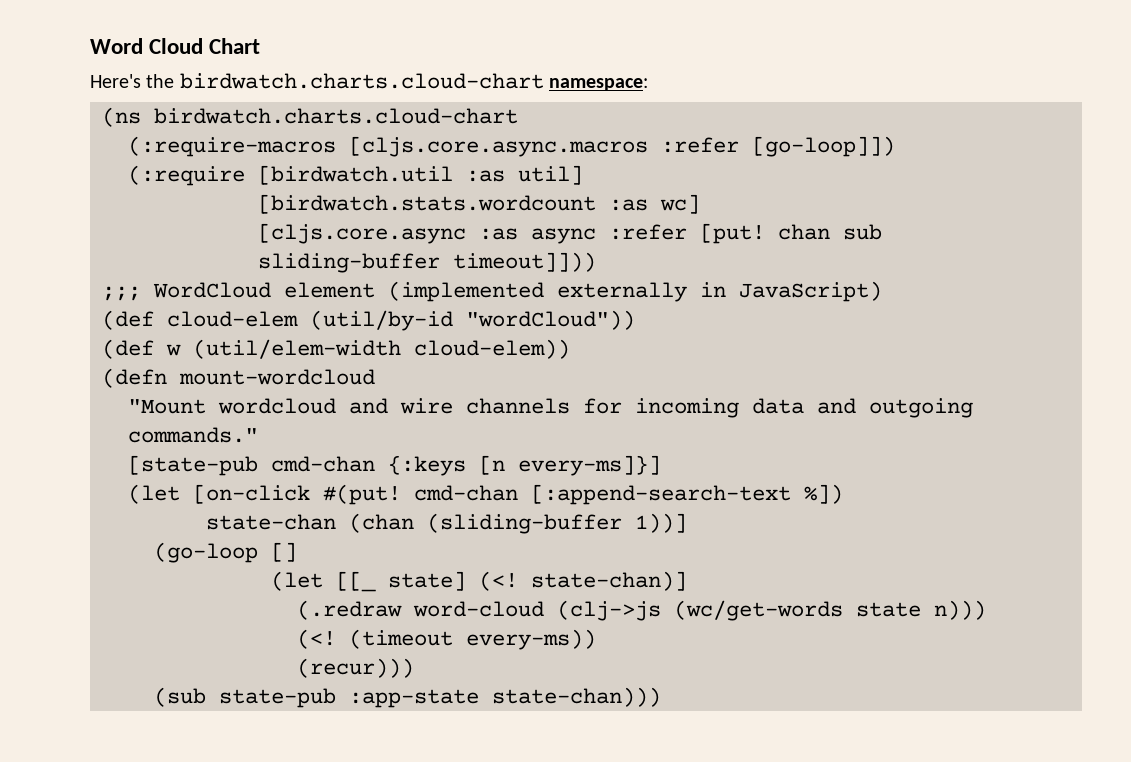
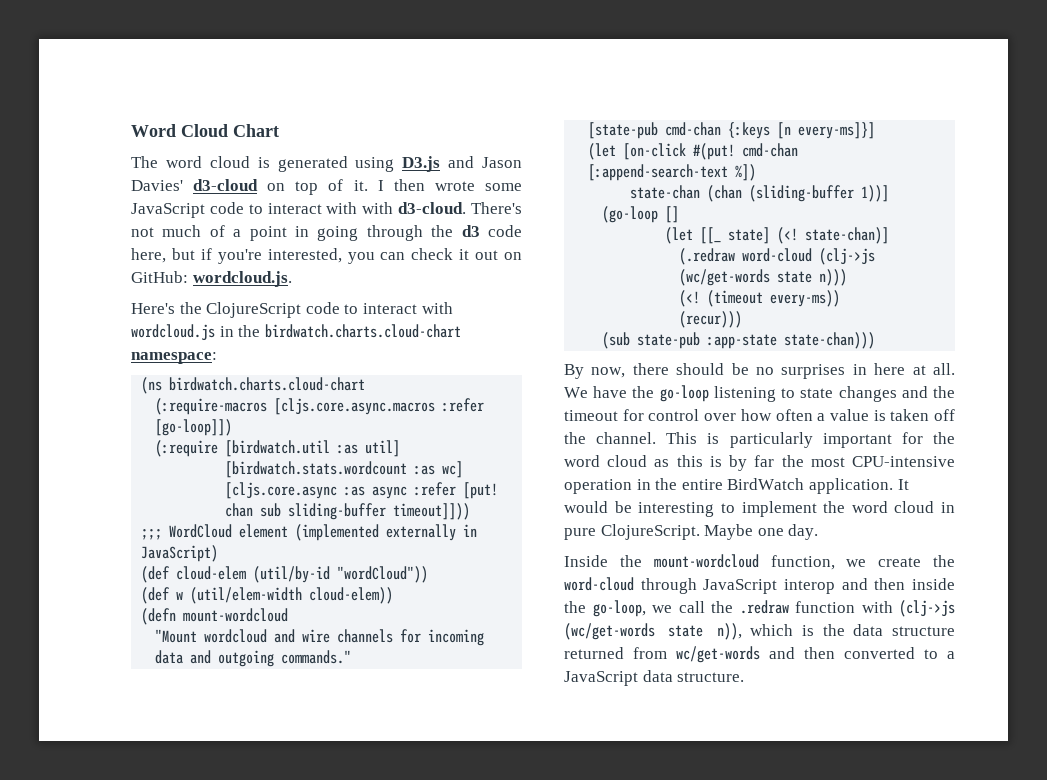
[90,74,141,88] Here's -> [131,156,522,172] [131,179,522,195] [131,202,522,218] [131,225,522,241] [131,248,522,264] [131,271,292,287] [131,302,453,318] [131,324,234,341] The word cloud is generated using D3.js and Jason Davies' d3-cloud on top of it. I then wrote some JavaScript code to interact with with d3-cloud. There's not much of a point in going through the d3 code here, but if you're interested, you can check it out on GitHub: wordcloud.js. // Here's the ClojureScript code to interact with wordcloud.js in
(661, 697) none -> [564,363,955,379] [564,385,955,402] [564,409,955,421] [564,432,955,448] [564,455,955,471] [564,478,909,494] [564,501,955,517] [564,524,819,540] [564,554,955,570] [564,577,955,594] [564,600,955,617] [564,623,955,640] [564,646,955,663] [564,670,745,686] // By now, there should be no surprises in here at all. We have the go-loop listening to state changes and the timeout for control over how often a value is taken off the channel. This is particularly important for the word cloud as this is by far the most CPU-intensive operation in the entire BirdWatch application. It would be interesting to implement the word cloud in pure ClojureScript. Maybe one day. // Inside the mount-wordcloud function, we create the word-cloud through JavaScript interop and then inside the go-loop, we call the .redraw function with (clj->js (wc/get-words state n)), which is the data structure returned from wc/get-words and then converted to a JavaScript data structure.

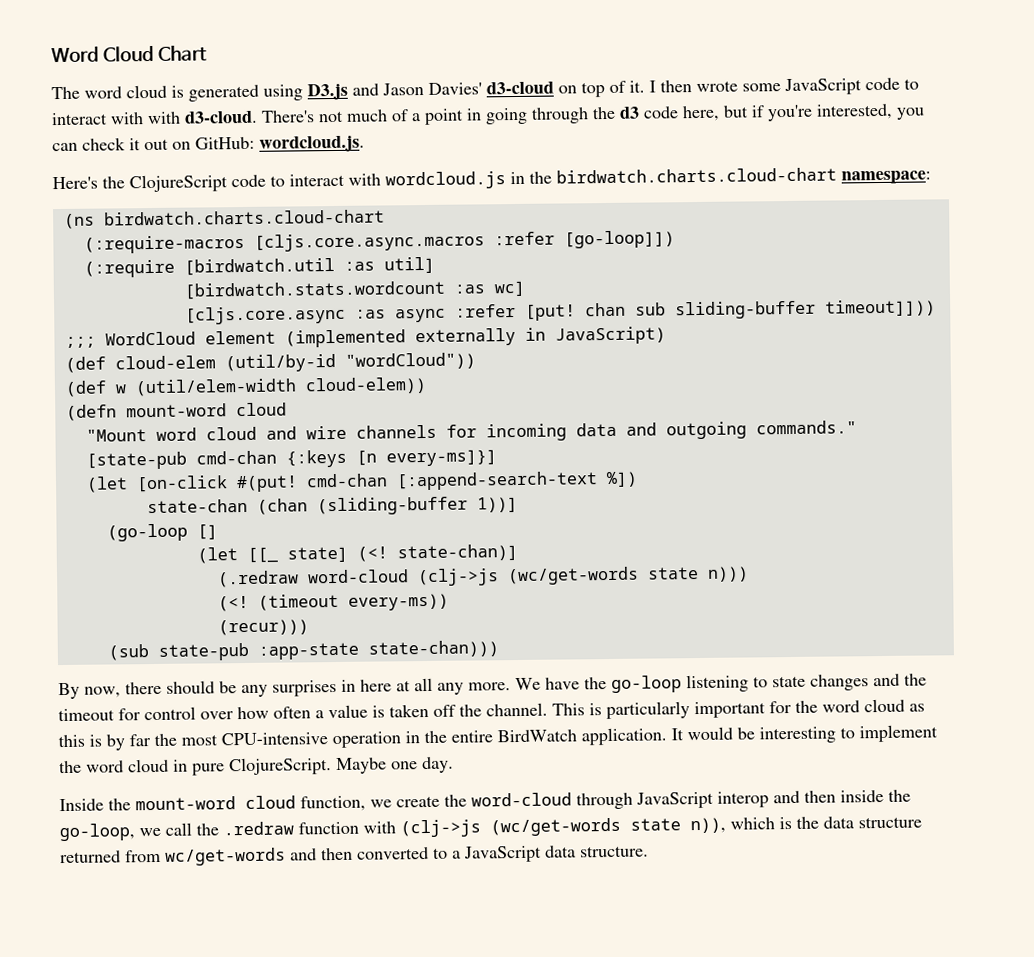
[183,608,289,622] mount-wordcloud -> [125,402,287,418] mount-word cloud
[204,629,268,643] wordcloud -> [155,426,257,441] word cloud
[756,367,774,375] no -> [241,684,268,698] any
[932,363,955,375] all. -> [414,677,511,695] all any more.
[653,554,759,568] mount-wordcloud -> [135,795,296,811] mount-word cloud

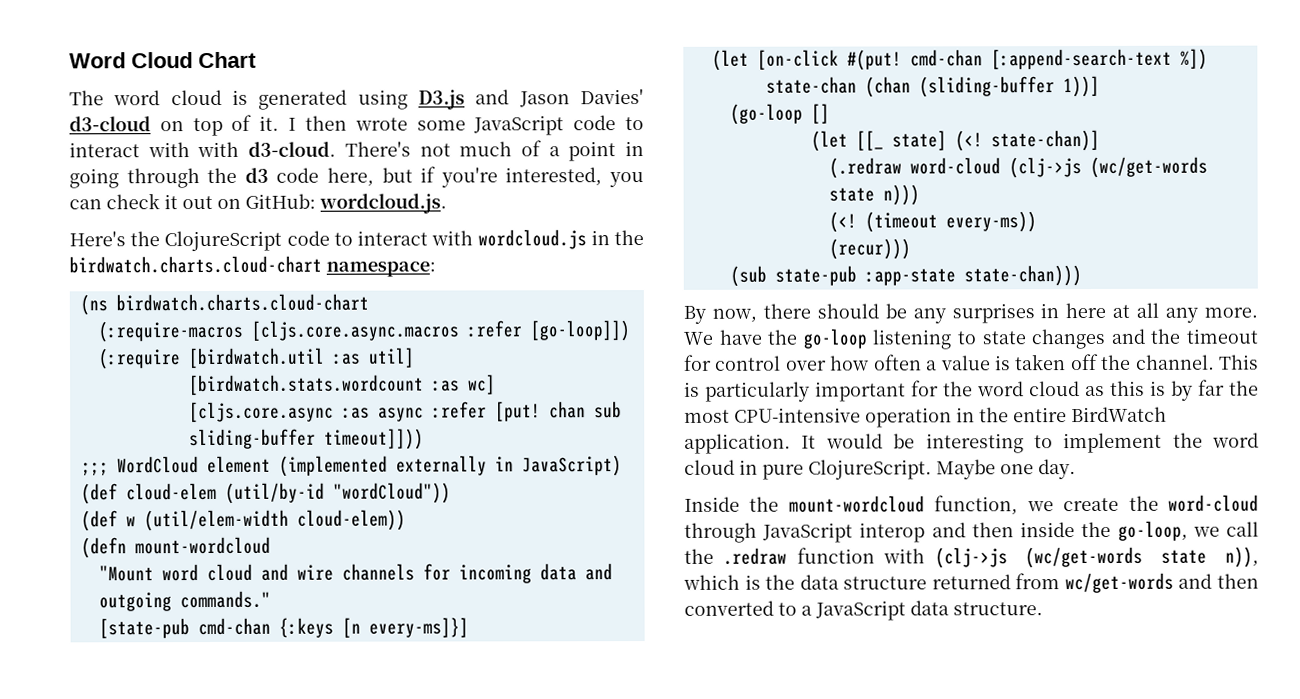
[125,402,287,418] mount-word cloud -> [134,536,271,555] mount-wordcloud
[135,795,296,811] mount-word cloud -> [788,495,925,513] mount-wordcloud

